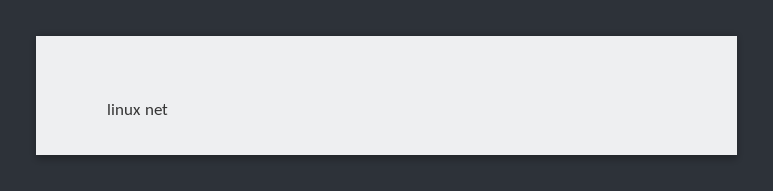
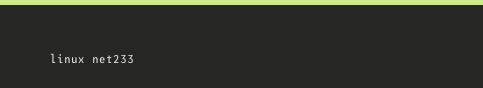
[144,104,168,115] net -> [92,54,134,64] net233

